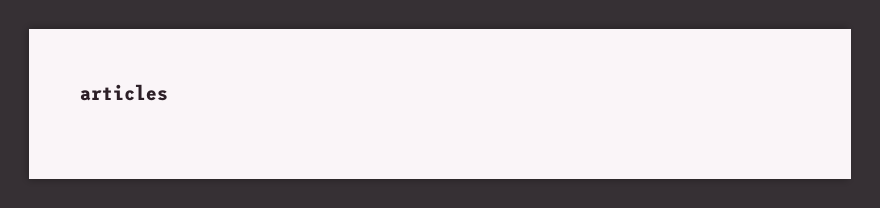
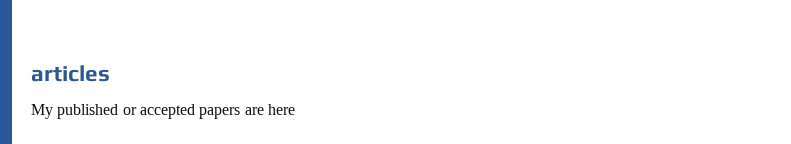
(168, 92) none -> [31,104,295,119] // My published or accepted papers are here

